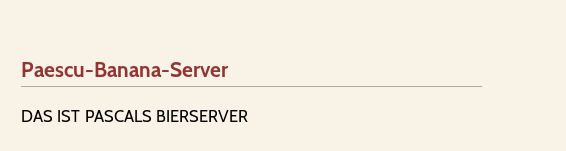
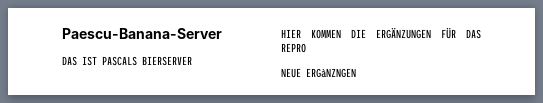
(249, 116) none -> [281,27,481,39] [281,43,306,53] [281,68,356,78] // HIER KOMMEN DIE ERGÄNZUNGEN FÜR DAS REPRO // NEUE ERGàNZNGEN

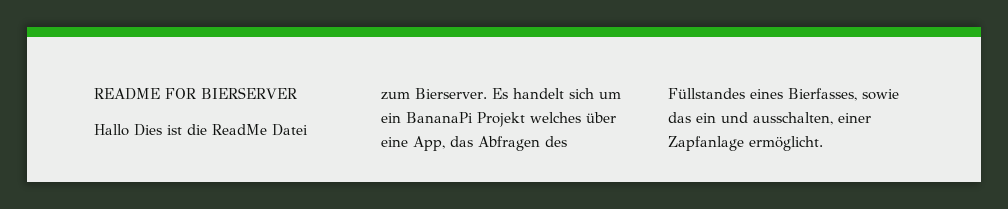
[62,28,222,39] [62,56,192,66] [281,27,481,39] [281,43,306,53] [281,68,356,78] Paescu-Banana-Server // DAS IST PASCALS BIERSERVER // HIER KOMMEN DIE ERGÄNZUNGEN FÜR DAS REPRO // NEUE ERGàNZNGEN -> [94,87,297,100] [94,124,308,136] [381,88,621,100] [381,112,616,127] [381,136,567,151] [668,88,899,101] [668,112,871,125] [668,136,823,151] README FOR BIERSERVER // Hallo Dies ist die ReadMe Datei zum Bierserver. Es handelt sich um ein BananaPi Projekt welches über eine App, das Abfragen des Füllstandes eines Bierfasses, sowie das ein und ausschalten, einer Zapfanlage ermöglicht.

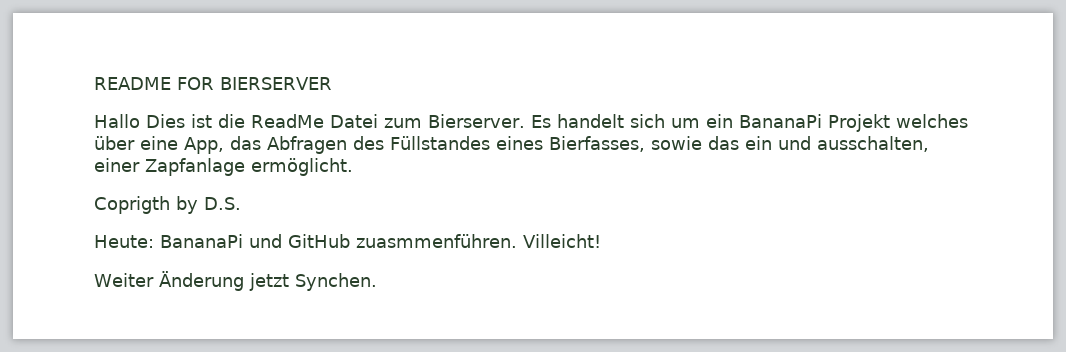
(823, 143) none -> [94,196,241,214] [94,234,601,248] [94,271,377,291] // Coprigth by D.S. // Heute: BananaPi und GitHub zuasmmenführen. Villeicht! // Weiter Änderung jetzt Synchen.

